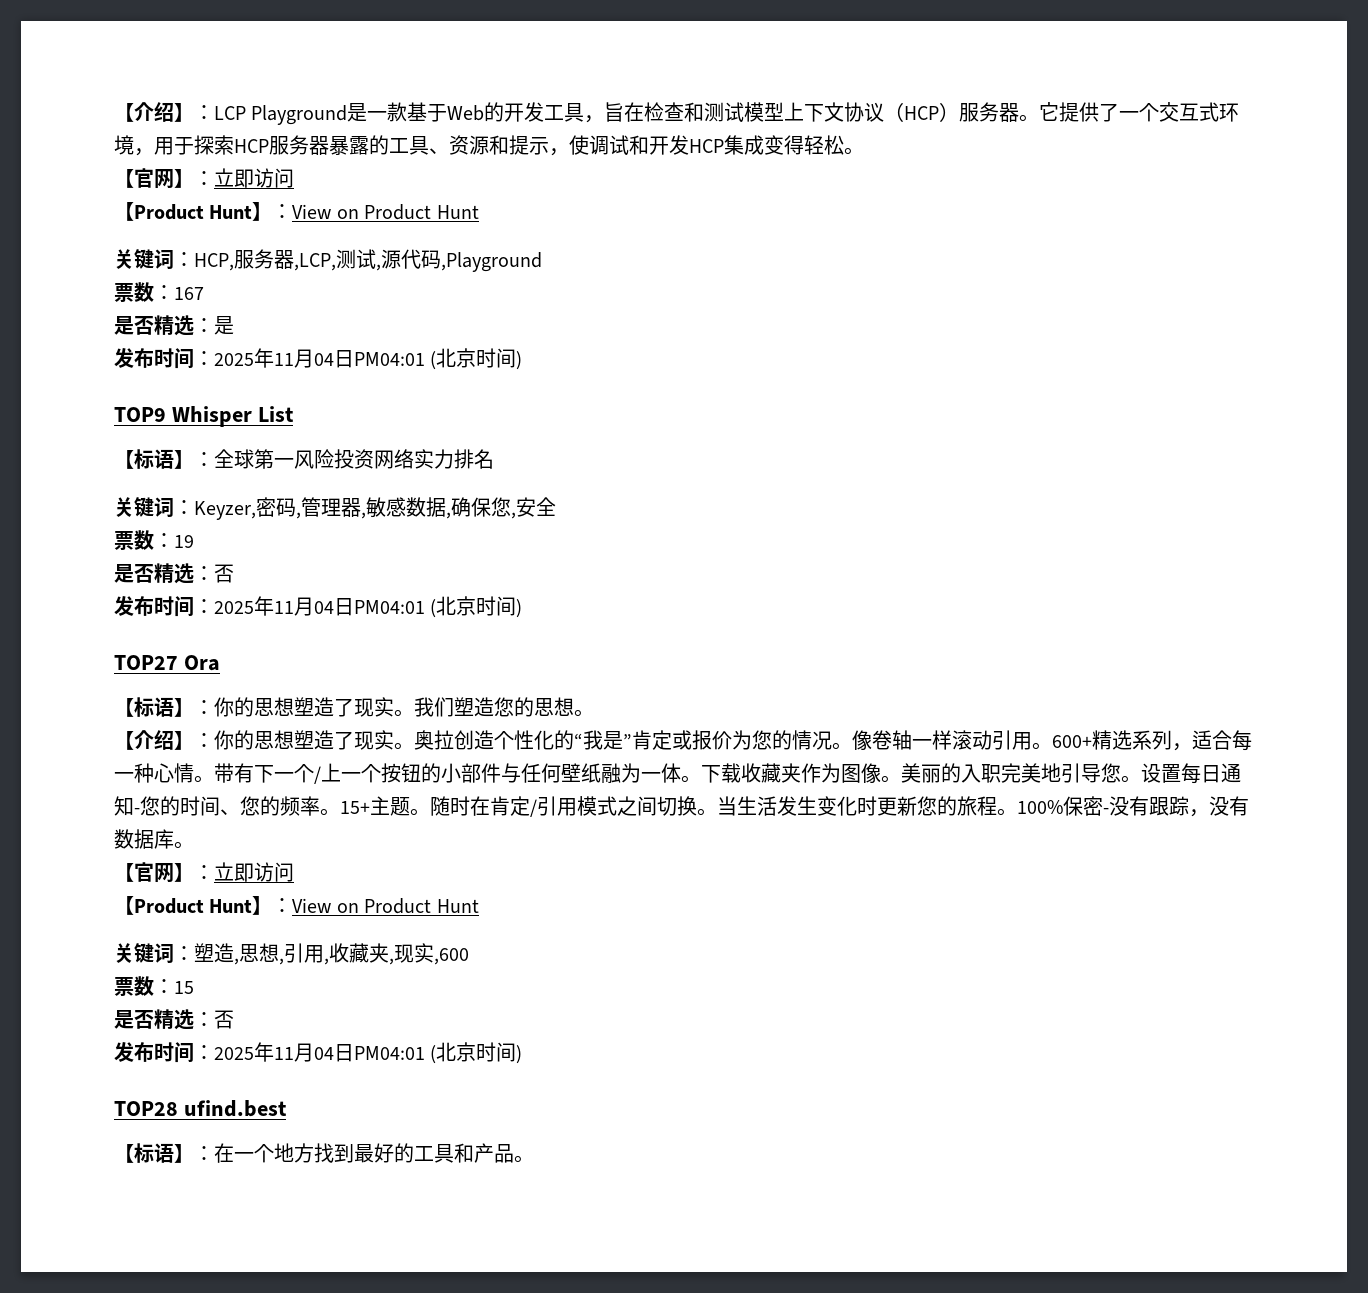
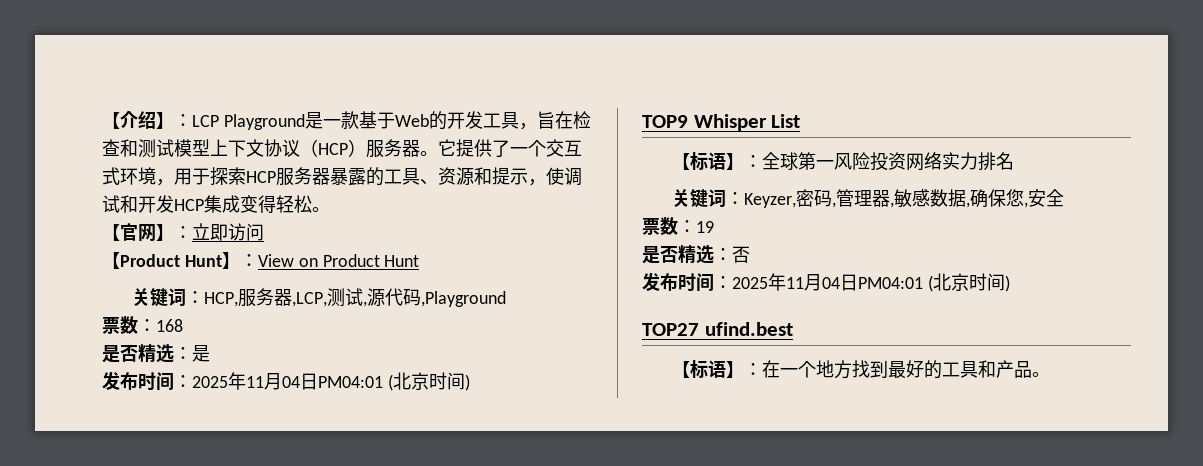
[174,287,204,300] 167 -> [156,319,183,332] 168
[183,655,220,671] [114,697,594,717] [114,730,1252,751] [114,763,1241,784] [114,796,1249,817] [114,829,194,849] [114,862,294,883] [114,896,479,915] [114,943,469,965] [114,976,194,996] [114,1009,234,1030] [114,1042,523,1064] [114,1101,178,1116] Ora // 【标语】：你的思想塑造了现实。我们塑造您的思想。 // 【介绍】：你的思想塑造了现实。奥拉创造个性化的“我是”肯定或报价为您的情况。像卷轴一样滚动引用。600+精选系列，适合每一种心情。带有下一个/上一个按钮的小部件与任何壁纸融为一体。下载收藏夹作为图像。美丽的入职完美地引导您。设置每日通知-您的时间、您的频率。15+主题。随时在肯定/引用模式之间切换。当生活发生变化时更新您的旅程。100%保密-没有跟踪，没有数据库。 // 【官网】：立即访问 // 【Product Hunt】：View on Product Hunt // 关键词：塑造,思想,引用,收藏夹,现实,600 // 票数：15 // 是否精选：否 // 发布时间：2025年11月04日PM04:01 (北京时间) // TOP28 -> (699, 329) none

